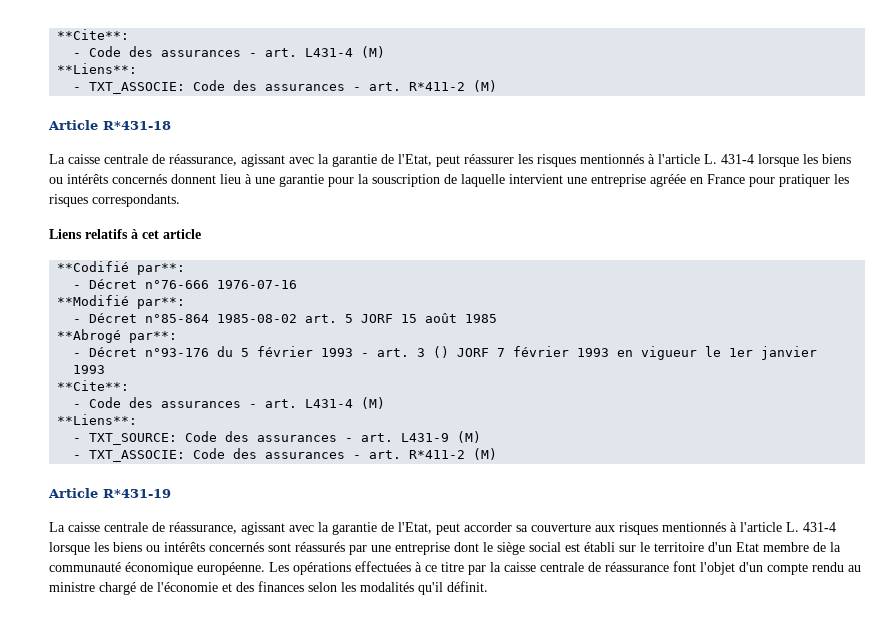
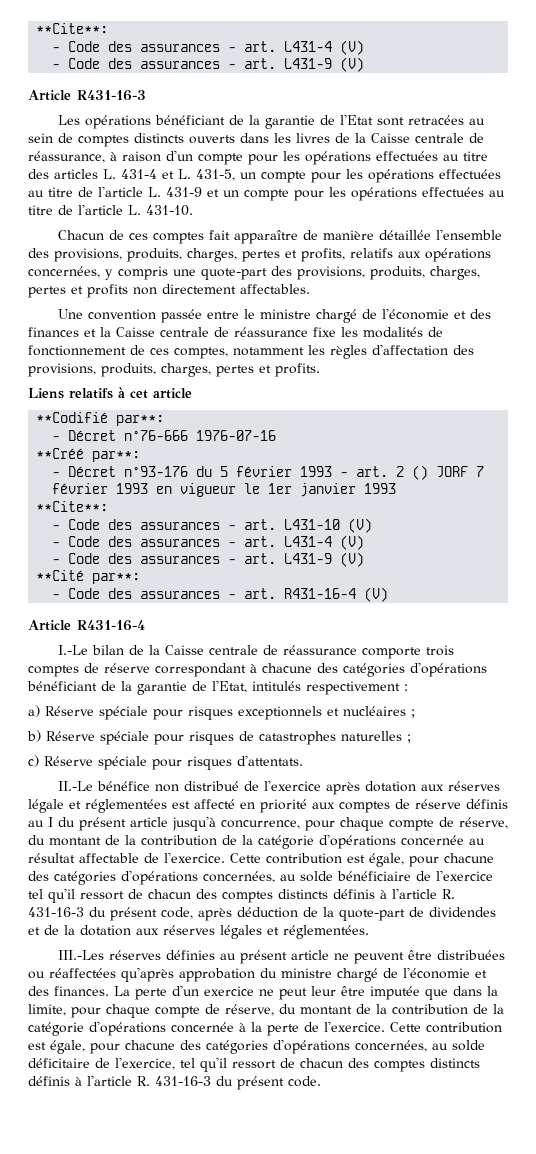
[57,29,130,40] [73,46,386,58] [57,63,138,74] [73,80,498,94] [48,120,171,130] [49,154,851,167] [49,174,849,187] [49,194,180,207] **Cite**: // - Code des assurances - art. L431-4 (M) // **Liens**: // - TXT_ASSOCIE: Code des assurances - art. R*411-2 (M) // Article R*431-18 // La caisse centrale de réassurance, agissant avec la garantie de l'Etat, peut réassurer les risques mentionnés à l'article L. 431-4 lorsque les biens ou intérêts concernés donnent lieu à une garantie pour la souscription de laquelle intervient une entreprise agréée en France pour pratiquer les risques correspondants. -> [36,23,109,34] [52,40,365,55] [52,57,365,72] [28,90,146,101] [58,114,486,129] [28,133,484,147] [28,150,488,165] [28,169,501,183] [28,186,505,201] [28,204,193,216] [58,229,503,244] [28,248,491,262] [28,266,480,280] [28,284,310,298] [58,308,492,323] [28,327,443,338] [28,344,474,359] [28,363,320,377] **Cite**: // - Code des assurances - art. L431-4 (V) // - Code des assurances - art. L431-9 (V) // Article R431-16-3 // Les opérations bénéficiant de la garantie de l'Etat sont retracées au sein de comptes distincts ouverts dans les livres de la Caisse centrale de réassurance, à raison d'un compte pour les opérations effectuées au titre des articles L. 431-4 et L. 431-5, un compte pour les opérations effectuées au titre de l'article L. 431-9 et un compte pour les opérations effectuées au titre de l'article L. 431-10. // Chacun de ces comptes fait apparaître de manière détaillée l'ensemble des provisions, produits, charges, pertes et profits, relatifs aux opérations concernées, y compris une quote-part des provisions, produits, charges, pertes et profits non directement affectables. // Une convention passée entre le ministre chargé de l'économie et des finances et la Caisse centrale de réassurance fixe les modalités de fonctionnement de ces comptes, notamment les règles d'affectation des provisions, produits, charges, pertes et profits.
[57,295,186,309] [73,313,498,323] [57,329,122,343] **Modifié par**: // - Décret n°85-864 1985-08-02 art. 5 JORF 15 août 1985 // **Abrogé -> [36,448,85,459] **Créé
[417,348,426,357] 3 -> [396,466,405,477] 2
[305,397,386,409] [57,414,138,425] [73,431,482,445] [73,448,498,462] [48,488,171,498] [49,522,836,535] [49,542,841,555] [49,561,861,575] [49,581,488,595] L431-4 (M) // **Liens**: // - TXT_SOURCE: Code des assurances - art. L431-9 (M) // - TXT_ASSOCIE: Code des assurances - art. R*411-2 (M) // Article R*431-19 // La caisse centrale de réassurance, agissant avec la garantie de l'Etat, peut accorder sa couverture aux risques mentionnés à l'article L. 431-4 lorsque les biens ou intérêts concernés sont réassurés par une entreprise dont le siège social est établi sur le territoire d'un Etat membre de la communauté économique européenne. Les opérations effectuées à ce titre par la caisse centrale de réassurance font l'objet d'un compte rendu au ministre chargé de l'économie et des finances selon les modalités qu'il définit. -> [284,518,373,533] [52,535,365,550] [52,552,365,567] [36,570,141,584] [52,587,389,602] [28,620,145,631] [58,645,455,659] [28,662,487,677] [27,680,408,695] [28,705,415,720] [27,730,411,745] [28,755,303,770] [58,780,501,795] [28,799,508,813] [28,816,508,831] [28,834,485,849] [28,852,494,867] [28,870,493,885] [28,888,455,903] [28,907,496,921] [28,925,369,939] [58,950,506,964] [28,967,487,982] [28,985,498,1000] [28,1004,504,1018] [28,1021,502,1036] [28,1039,485,1054] [28,1057,480,1072] [28,1075,321,1090] L431-10 (V) // - Code des assurances - art. L431-4 (V) // - Code des assurances - art. L431-9 (V) // **Cité par**: // - Code des assurances - art. R431-16-4 (V) // Article R431-16-4 // I.-Le bilan de la Caisse centrale de réassurance comporte trois comptes de réserve correspondant à chacune des catégories d'opérations bénéficiant de la garantie de l'Etat, intitulés respectivement : // a) Réserve spéciale pour risques exceptionnels et nucléaires ; // b) Réserve spéciale pour risques de catastrophes naturelles ; // c) Réserve spéciale pour risques d'attentats. // II.-Le bénéfice non distribué de l'exercice après dotation aux réserves légale et réglementées est affecté en priorité aux comptes de réserve définis au I du présent article jusqu'à concurrence, pour chaque compte de réserve, du montant de la contribution de la catégorie d'opérations concernée au résultat affectable de l'exercice. Cette contribution est égale, pour chacune des catégories d'opérations concernées, au solde bénéficiaire de l'exercice tel qu'il ressort de chacun des comptes distincts définis à l'article R. 431-16-3 du présent code, après déduction de la quote-part de dividendes et de la dotation aux réserves légales et réglementées. // III.-Les réserves définies au présent article ne peuvent être distribuées ou réaffectées qu'après approbation du ministre chargé de l'économie et des finances. La perte d'un exercice ne peut leur être imputée que dans la limite, pour chaque compte de réserve, du montant de la contribution de la catégorie d'opérations concernée à la perte de l'exercice. Cette contribution est égale, pour chacune des catégories d'opérations concernées, au solde déficitaire de l'exercice, tel qu'il ressort de chacun des comptes distincts définis à l'article R. 431-16-3 du présent code.

